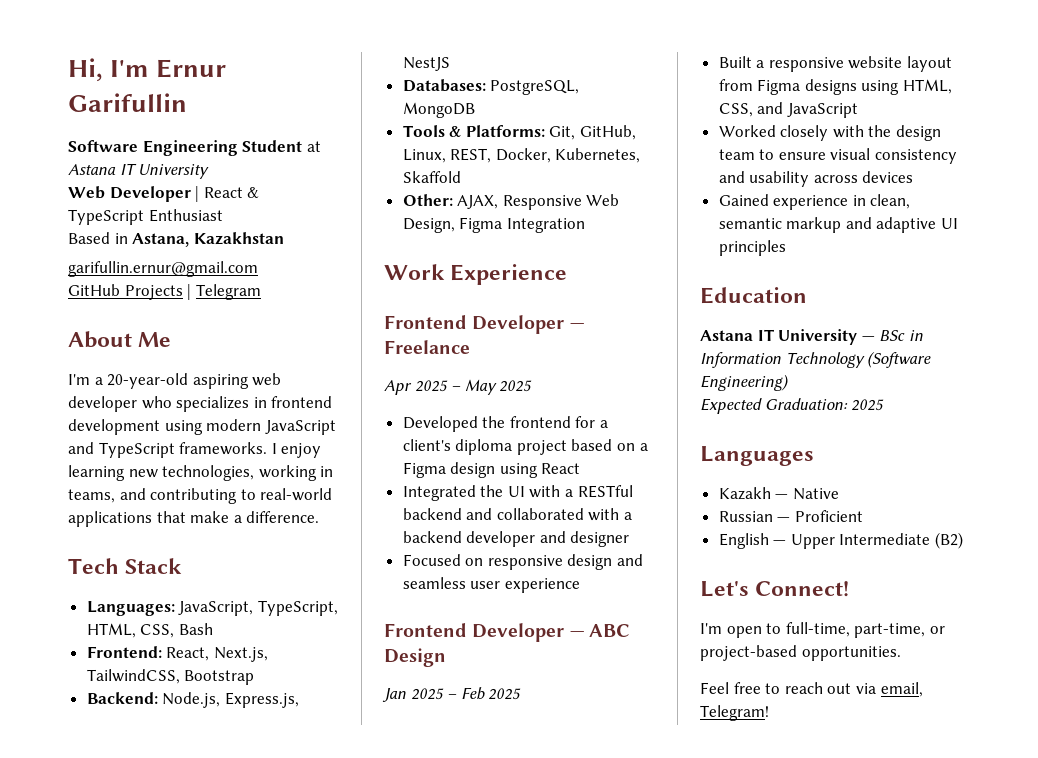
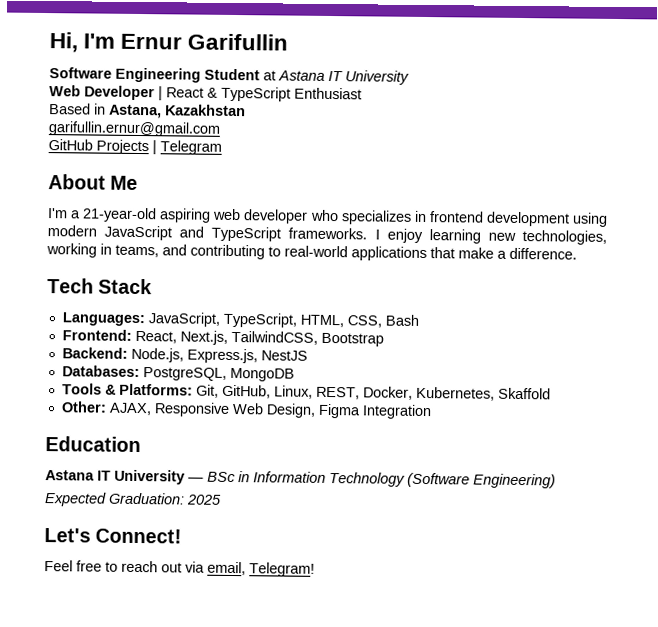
[107,373,189,389] 20-year-old -> [82,207,158,223] 21-year-old
[384,264,568,285] [384,315,584,334] [384,340,470,354] [384,379,533,395] [402,416,609,432] [402,439,648,455] [402,462,581,478] [402,485,633,501] [402,508,633,521] [402,531,630,547] [402,554,644,570] [402,577,580,593] [384,623,630,642] [384,648,446,667] [382,687,522,702] [718,56,953,72] [718,79,953,95] [718,102,858,118] [718,125,942,141] [718,148,958,164] [718,171,914,187] [718,194,911,210] [718,217,959,233] [718,240,786,256] // Work Experience // Frontend Developer — Freelance // Apr 2025 – May 2025 // Developed the frontend for a client's diploma project based on a Figma design using React // Integrated the UI with a RESTful backend and collaborated with a backend developer and designer // Focused on responsive design and seamless user experience // Frontend Developer — ABC Design // Jan 2025 – Feb 2025 // Built a responsive website layout from Figma designs using HTML, CSS, and JavaScript // Worked closely with the design team to ensure visual consistency and usability across devices // Gained experience in clean, semantic markup and adaptive UI principles -> (432, 412) none
[700,446,814,466] [718,487,839,500] [718,510,863,522] [718,532,964,549] [700,581,850,597] [700,622,945,638] [700,645,901,661] Languages // Kazakh — Native // Russian — Proficient // English — Upper Intermediate (B2) // Let's Connect! // I'm open to full-time, part-time, or project-based opportunities. -> [44,528,183,544] Let's Connect!

